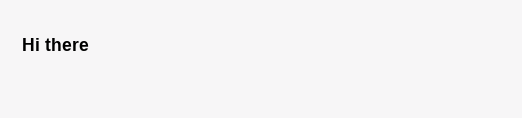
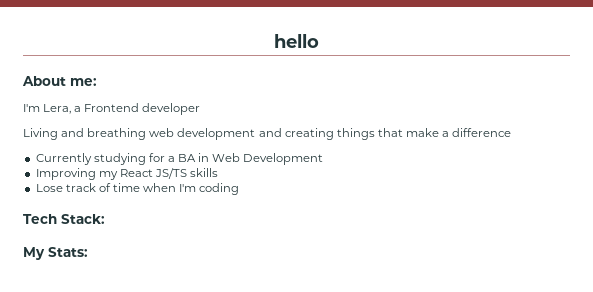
[22,38,89,51] Hi there -> [274,34,319,48] [22,76,97,86] [23,103,201,115] [23,128,512,140] [35,153,324,165] [35,168,219,180] [35,183,240,195] [23,214,105,224] [23,247,88,260] hello // About me: // I'm Lera, a Frontend developer // Living and breathing web development and creating things that make a difference // Currently studying for a BA in Web Development // Improving my React JS/TS skills // Lose track of time when I'm coding // Tech Stack: // My Stats:

